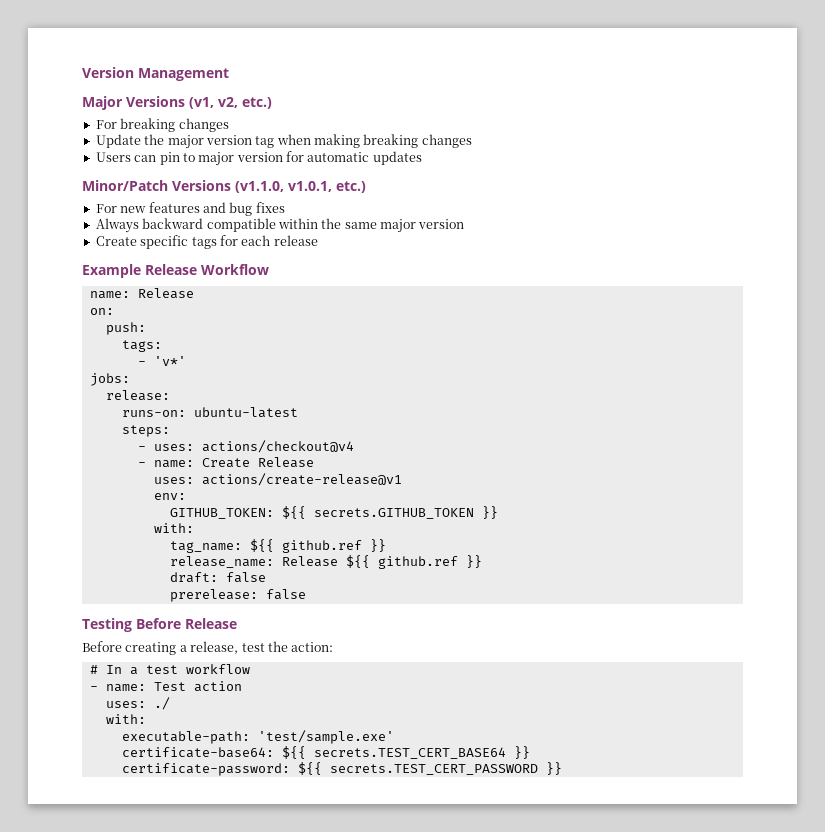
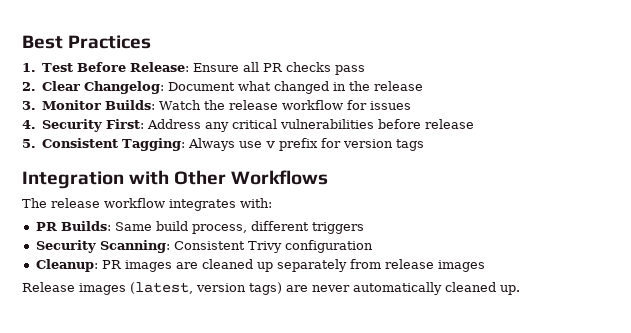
[82,67,229,81] [82,96,272,110] [95,118,229,132] [95,134,472,149] [95,151,422,166] [82,180,366,193] [95,202,285,216] [95,218,465,233] [95,235,318,249] [82,264,269,278] [89,288,194,299] [89,308,114,315] [105,322,146,335] [121,340,162,352] [137,356,186,366] [89,373,130,386] [105,390,170,401] [121,407,298,418] [121,425,170,437] [137,440,354,453] [137,457,314,468] [153,473,402,486] [153,493,186,500] [169,506,498,519] [153,523,194,533] [169,539,386,553] [169,555,482,569] [169,572,266,583] [169,589,306,602] [82,618,237,632] [82,641,334,655] [89,664,250,675] [89,681,242,692] [105,697,170,710] [105,714,146,724] [121,730,394,744] [121,746,530,759] [121,762,562,776] Version Management // Major Versions (v1, v2, etc.) // For breaking changes // Update the major version tag when making breaking changes // Users can pin to major version for automatic updates // Minor/Patch Versions (v1.1.0, v1.0.1, etc.) // For new features and bug fixes // Always backward compatible within the same major version // Create specific tags for each release // Example Release Workflow // name: Release // on: // push: // tags: // - 'v*' // jobs: // release: // runs-on: ubuntu-latest // steps: // - uses: actions/checkout@v4 // - name: Create Release // uses: actions/create-release@v1 // env: // GITHUB_TOKEN: ${{ secrets.GITHUB_TOKEN }} // with: // tag_name: ${{ github.ref }} // release_name: Release ${{ github.ref }} // draft: false // prerelease: false // Testing Before Release // Before creating a release, test the action: // # In a test workflow // - name: Test action // uses: ./ // with: // executable-path: 'test/sample.exe' // certificate-base64: ${{ secrets.TEST_CERT_BASE64 }} // certificate-password: ${{ secrets.TEST_CERT_PASSWORD }} -> [22,35,152,49] [22,62,366,75] [22,81,424,94] [22,100,412,110] [22,119,475,132] [22,138,425,151] [22,170,329,189] [22,198,272,211] [35,221,364,234] [35,240,373,253] [35,259,485,272] [22,282,520,295] Best Practices // 1. Test Before Release: Ensure all PR checks pass // 2. Clear Changelog: Document what changed in the release // 3. Monitor Builds: Watch the release workflow for issues // 4. Security First: Address any critical vulnerabilities before release // 5. Consistent Tagging: Always use v prefix for version tags // Integration with Other Workflows // The release workflow integrates with: // PR Builds: Same build process, different triggers // Security Scanning: Consistent Trivy configuration // Cleanup: PR images are cleaned up separately from release images // Release images (latest, version tags) are never automatically cleaned up.

